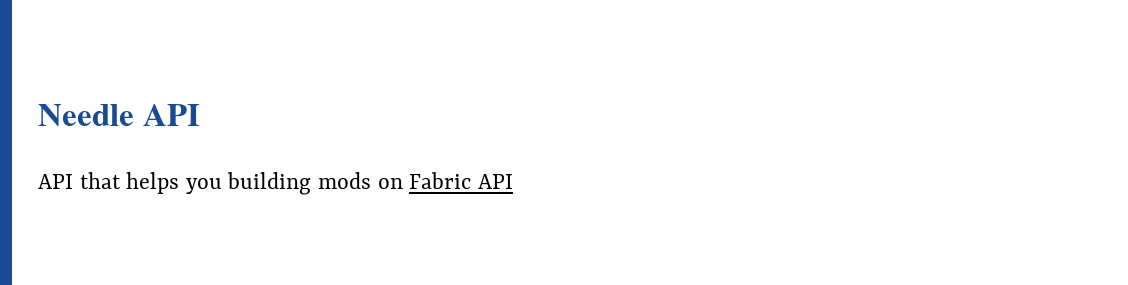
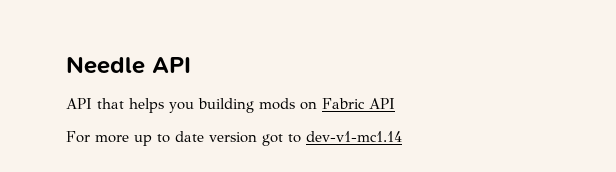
(513, 181) none -> [66,131,402,146] // For more up to date version got to dev-v1-mc1.14

